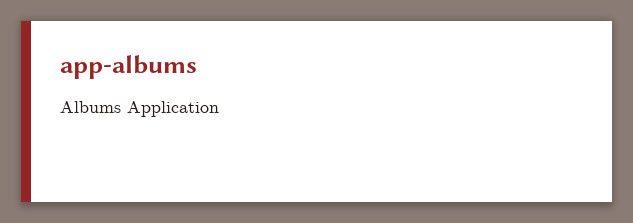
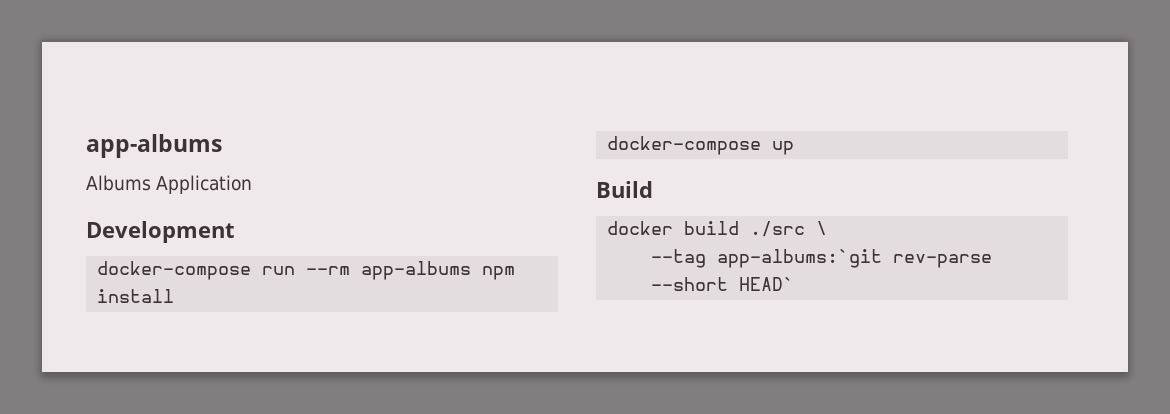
(219, 109) none -> [86,221,235,243] [97,261,516,280] [97,289,175,303] [607,136,795,155] [596,181,653,198] [607,221,828,237] [651,249,993,268] [651,277,795,291] // Development // docker-compose run --rm app-albums npm install // docker-compose up // Build // docker build ./src \ // --tag app-albums:`git rev-parse --short HEAD`

